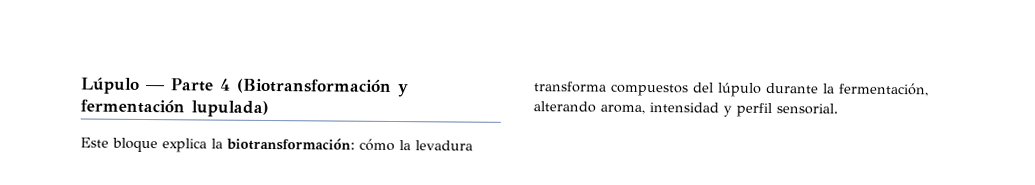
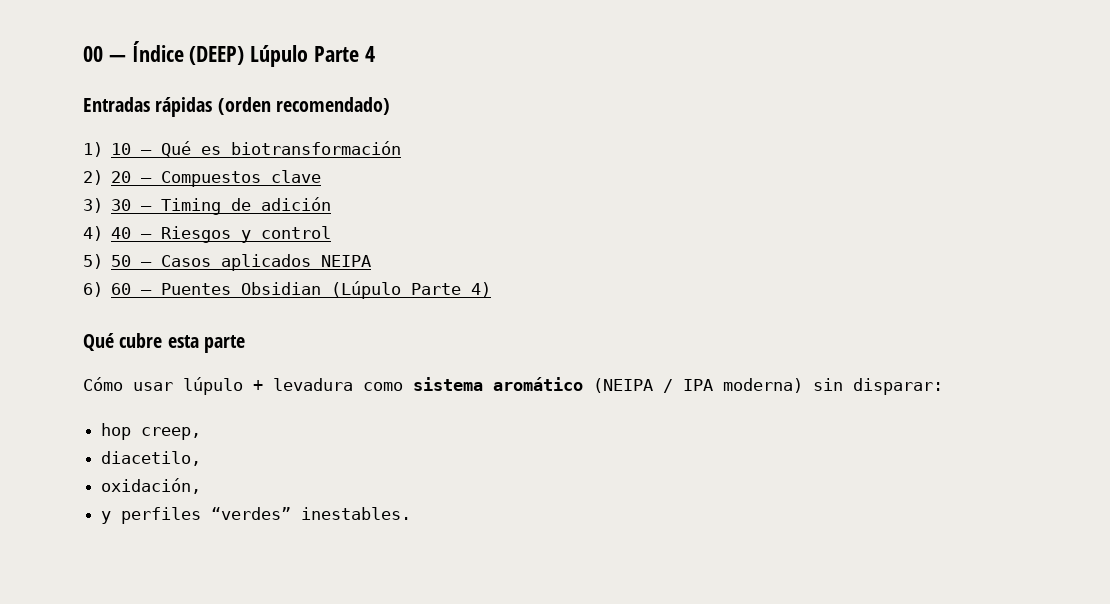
[80,77,409,98] [80,99,269,118] [80,137,473,153] [534,81,929,97] [533,101,838,118] Lúpulo — Parte 4 (Biotransformación y fermentación lupulada) // Este bloque explica la biotransformación: cómo la levadura transforma compuestos del lúpulo durante la fermentación, alterando aroma, intensidad y perfil sensorial. -> [83,41,375,67] [83,97,391,117] [83,141,402,157] [83,170,322,187] [83,197,332,215] [83,226,332,243] [83,254,372,271] [83,281,492,299] [83,333,246,353] [83,377,943,395] [101,423,202,440] [101,451,202,466] [101,478,202,494] [101,507,412,524] 00 — Índice (DEEP) Lúpulo Parte 4 // Entradas rápidas (orden recomendado) // 1) 10 — Qué es biotransformación // 2) 20 — Compuestos clave // 3) 30 — Timing de adición // 4) 40 — Riesgos y control // 5) 50 — Casos aplicados NEIPA // 6) 60 — Puentes Obsidian (Lúpulo Parte 4) // Qué cubre esta parte // Cómo usar lúpulo + levadura como sistema aromático (NEIPA / IPA moderna) sin disparar: // hop creep, // diacetilo, // oxidación, // y perfiles “verdes” inestables.

